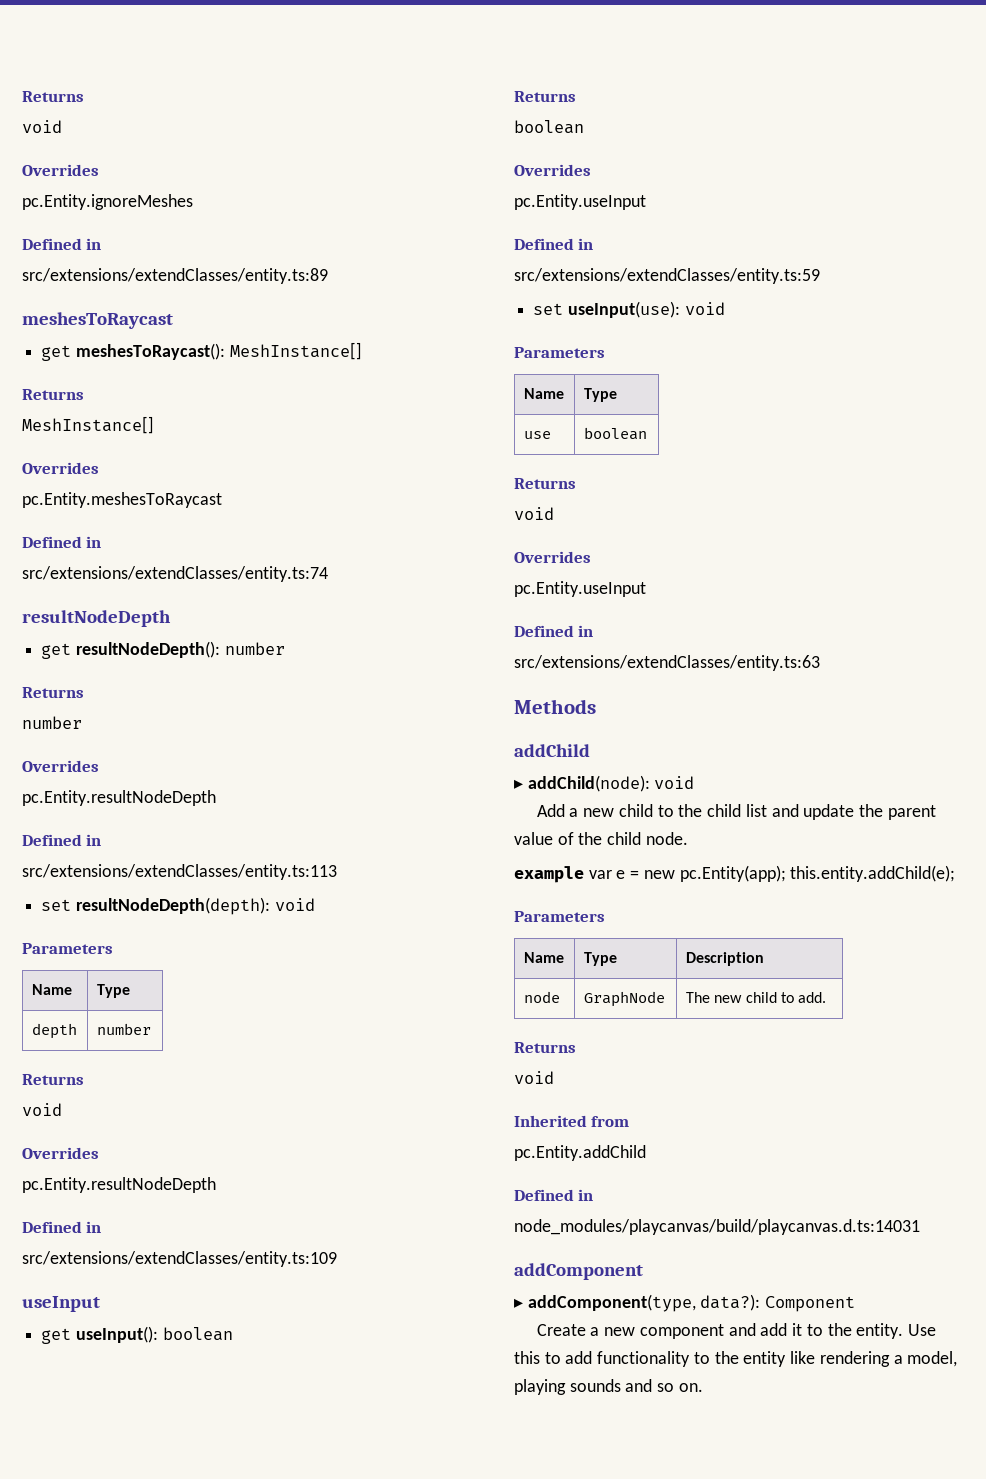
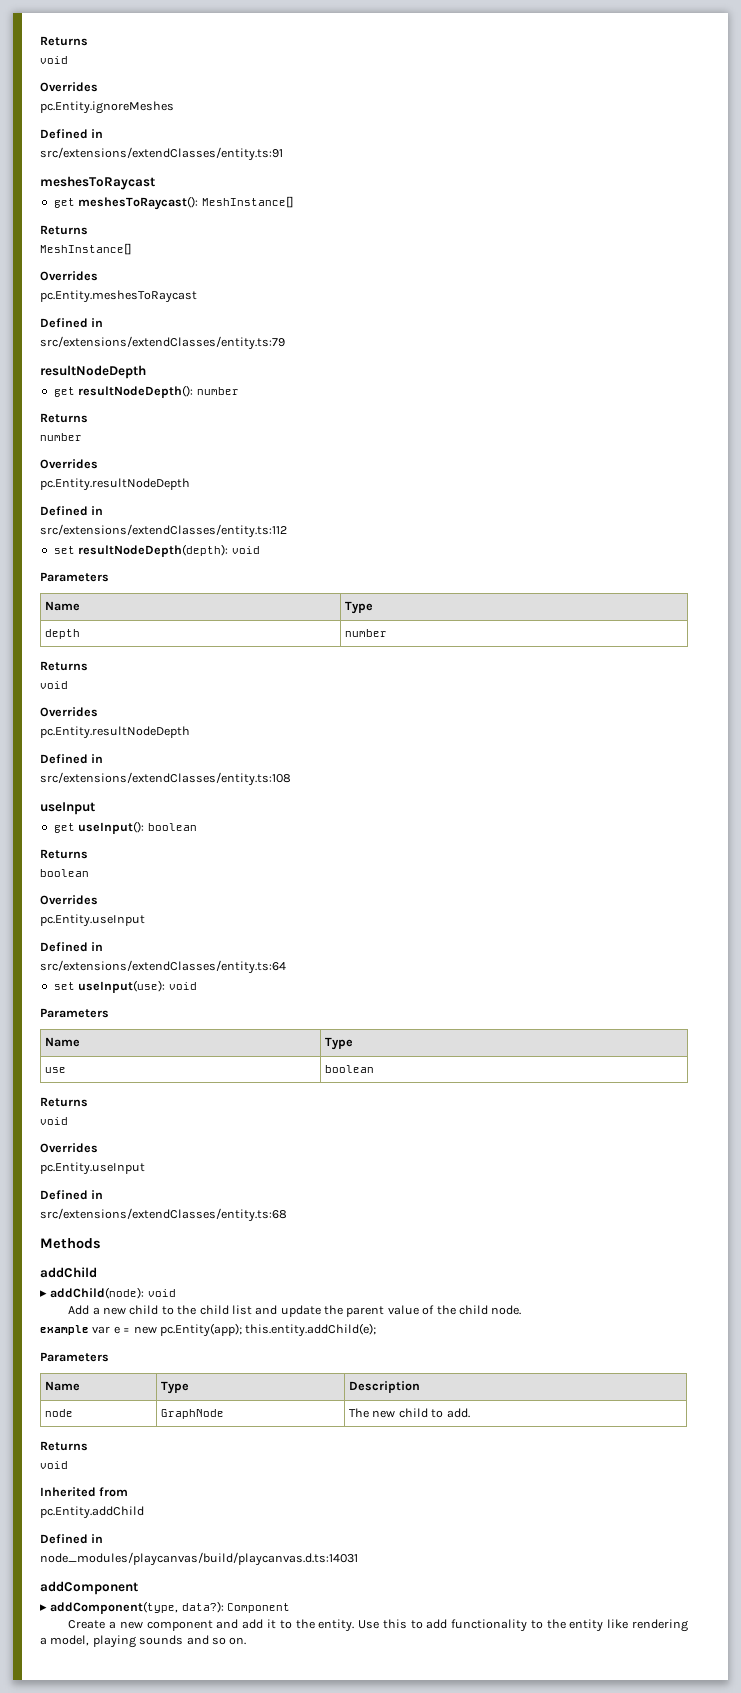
[22,268,328,284] src/extensions/extendClasses/entity.ts:89 -> [40,147,283,161] src/extensions/extendClasses/entity.ts:91
[22,566,328,582] src/extensions/extendClasses/entity.ts:74 -> [40,336,285,350] src/extensions/extendClasses/entity.ts:79
[22,864,337,880] src/extensions/extendClasses/entity.ts:113 -> [40,524,287,538] src/extensions/extendClasses/entity.ts:112
[22,1251,337,1267] src/extensions/extendClasses/entity.ts:109 -> [40,772,291,786] src/extensions/extendClasses/entity.ts:108
[514,268,820,284] src/extensions/extendClasses/entity.ts:59 -> [40,960,286,974] src/extensions/extendClasses/entity.ts:64
[514,655,820,671] src/extensions/extendClasses/entity.ts:63 -> [40,1208,287,1222] src/extensions/extendClasses/entity.ts:68

